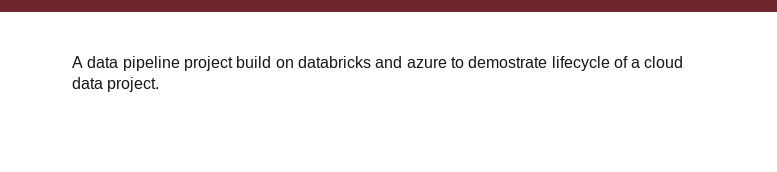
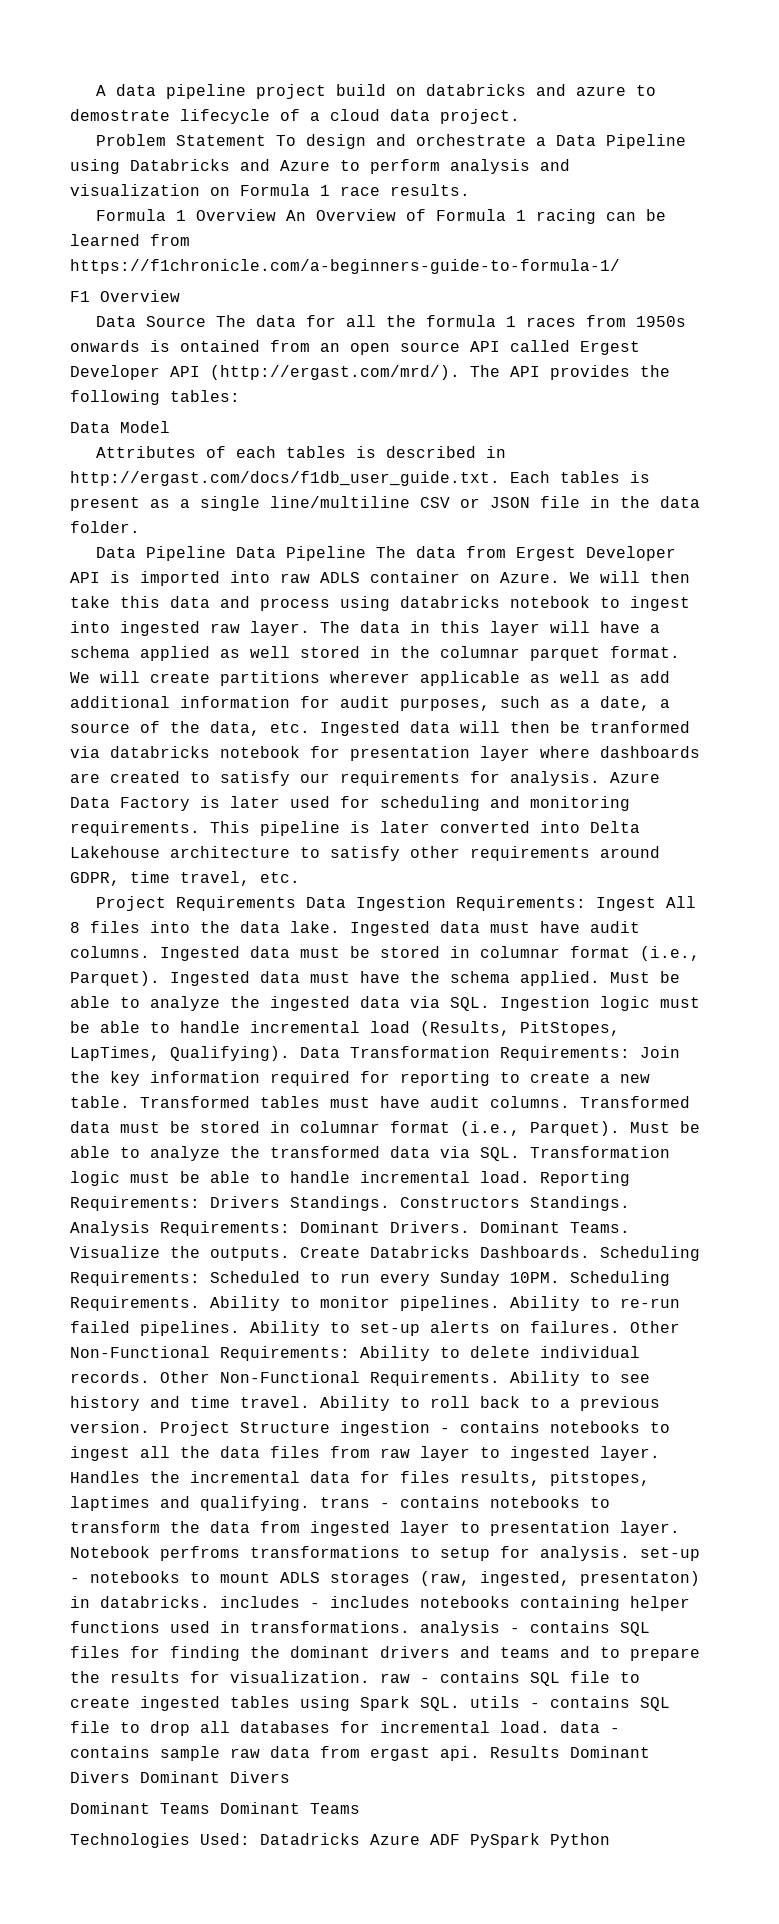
(160, 84) none -> [95,134,686,149] [70,159,570,174] [70,184,470,196] [95,209,666,224] [70,234,190,246] [70,259,620,274] [70,290,180,302] [95,315,686,327] [70,340,640,355] [70,365,670,380] [70,390,240,405] [70,421,170,433] [95,446,506,458] [70,471,650,486] [70,496,700,511] [70,521,140,533] [95,546,676,561] [70,571,690,586] [70,596,690,611] [70,621,660,636] [70,646,680,661] [70,671,670,686] [70,696,670,711] [70,721,690,736] [70,746,700,761] [70,771,660,786] [70,796,630,811] [70,821,640,836] [70,846,660,861] [70,871,300,886] [95,896,696,911] [70,921,640,936] [70,946,700,961] [70,971,680,986] [70,996,700,1011] [70,1021,620,1036] [70,1046,680,1061] [70,1071,650,1086] [70,1096,690,1108] [70,1121,700,1136] [70,1146,670,1161] [70,1171,630,1186] [70,1196,630,1211] [70,1221,630,1236] [70,1246,700,1261] [70,1271,670,1286] [70,1296,680,1311] [70,1321,680,1336] [70,1346,640,1361] [70,1371,650,1386] [70,1396,660,1411] [70,1421,670,1436] [70,1446,660,1461] [70,1471,650,1486] [70,1496,610,1511] [70,1521,680,1536] [70,1546,700,1561] [70,1571,700,1586] [70,1596,690,1611] [70,1621,650,1636] [70,1646,700,1661] [70,1671,640,1686] [70,1696,670,1711] [70,1721,620,1736] [70,1746,650,1761] [70,1771,290,1783] [70,1802,360,1814] [70,1833,610,1848] // Problem Statement To design and orchestrate a Data Pipeline using Databricks and Azure to perform analysis and visualization on Formula 1 race results. // Formula 1 Overview An Overview of Formula 1 racing can be learned from https://f1chronicle.com/a-beginners-guide-to-formula-1/ // F1 Overview // Data Source The data for all the formula 1 races from 1950s onwards is ontained from an open source API called Ergest Developer API (http://ergast.com/mrd/). The API provides the following tables: // Data Model // Attributes of each tables is described in http://ergast.com/docs/f1db_user_guide.txt. Each tables is present as a single line/multiline CSV or JSON file in the data folder. // Data Pipeline Data Pipeline The data from Ergest Developer API is imported into raw ADLS container on Azure. We will then take this data and process using databricks notebook to ingest into ingested raw layer. The data in this layer will have a schema applied as well stored in the columnar parquet format. We will create partitions wherever applicable as well as add additional information for audit purposes, such as a date, a source of the data, etc. Ingested data will then be tranformed via databricks notebook for presentation layer where dashboards are created to satisfy our requirements for analysis. Azure Data Factory is later used for scheduling and monitoring requirements. This pipeline is later converted into Delta Lakehouse architecture to satisfy other requirements around GDPR, time travel, etc. // Project Requirements Data Ingestion Requirements: Ingest All 8 files into the data lake. Ingested data must have audit columns. Ingested data must be stored in columnar format (i.e., Parquet). Ingested data must have the schema applied. Must be able to analyze the ingested data via SQL. Ingestion logic must be able to handle incremental load (Results, PitStopes, LapTimes, Qualifying). Data Transformation Requirements: Join the key information required for reporting to create a new table. Transformed tables must have audit columns. Transformed data must be stored in columnar format (i.e., Parquet). Must be able to analyze the transformed data via SQL. Transformation logic must be able to handle incremental load. Reporting Requirements: Drivers Standings. Constructors Standings. Analysis Requirements: Dominant Drivers. Dominant Teams. Visualize the outputs. Create Databricks Dashboards. Scheduling Requirements: Scheduled to run every Sunday 10PM. Scheduling Requirements. Ability to monitor pipelines. Ability to re-run failed pipelines. Ability to set-up alerts on failures. Other Non-Functional Requirements: Ability to delete individual records. Other Non-Functional Requirements. Ability to see history and time travel. Ability to roll back to a previous version. Project Structure ingestion - contains notebooks to ingest all the data files from raw layer to ingested layer. Handles the incremental data for files results, pitstopes, laptimes and qualifying. trans - contains notebooks to transform the data from ingested layer to presentation layer. Notebook perfroms transformations to setup for analysis. set-up - notebooks to mount ADLS storages (raw, ingested, presentaton) in databricks. includes - includes notebooks containing helper functions used in transformations. analysis - contains SQL files for finding the dominant drivers and teams and to prepare the results for visualization. raw - contains SQL file to create ingested tables using Spark SQL. utils - contains SQL file to drop all databases for incremental load. data - contains sample raw data from ergast api. Results Dominant Divers Dominant Divers // Dominant Teams Dominant Teams // Technologies Used: Datadricks Azure ADF PySpark Python

